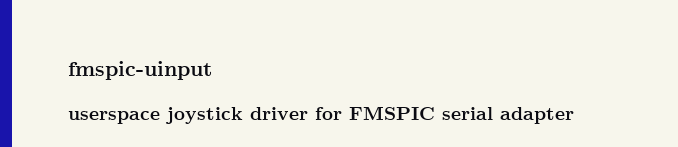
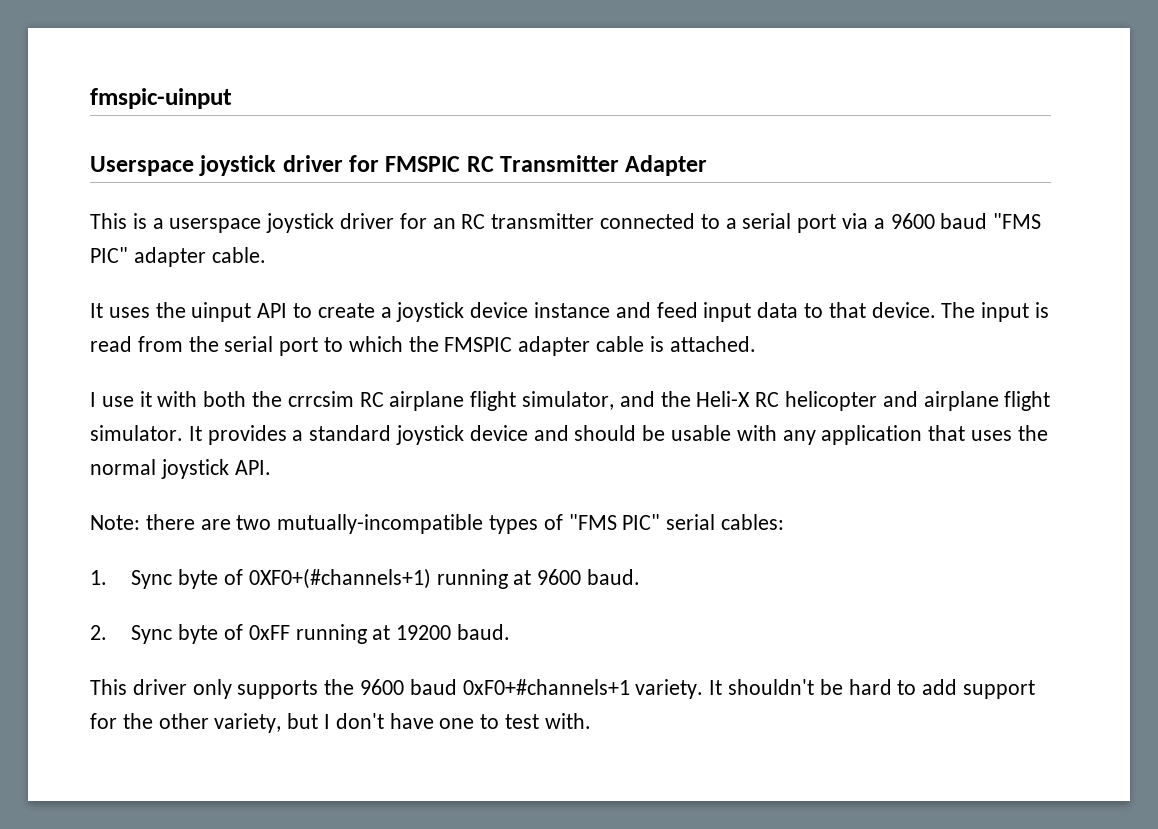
[68,106,574,124] userspace joystick driver for FMSPIC serial adapter -> [90,155,708,176] [90,213,1042,233] [90,247,266,267] [90,302,1050,322] [90,336,756,356] [90,391,1051,411] [90,425,1048,445] [90,459,271,479] [90,514,785,534] [90,568,640,589] [90,624,510,644] [90,679,1036,699] [90,713,591,733] Userspace joystick driver for FMSPIC RC Transmitter Adapter // This is a userspace joystick driver for an RC transmitter connected to a serial port via a 9600 baud "FMS PIC" adapter cable. // It uses the uinput API to create a joystick device instance and feed input data to that device. The input is read from the serial port to which the FMSPIC adapter cable is attached. // I use it with both the crrcsim RC airplane flight simulator, and the Heli-X RC helicopter and airplane flight simulator. It provides a standard joystick device and should be usable with any application that uses the normal joystick API. // Note: there are two mutually-incompatible types of "FMS PIC" serial cables: // 1. Sync byte of 0XF0+(#channels+1) running at 9600 baud. // 2. Sync byte of 0xFF running at 19200 baud. // This driver only supports the 9600 baud 0xF0+#channels+1 variety. It shouldn't be hard to add support for the other variety, but I don't have one to test with.

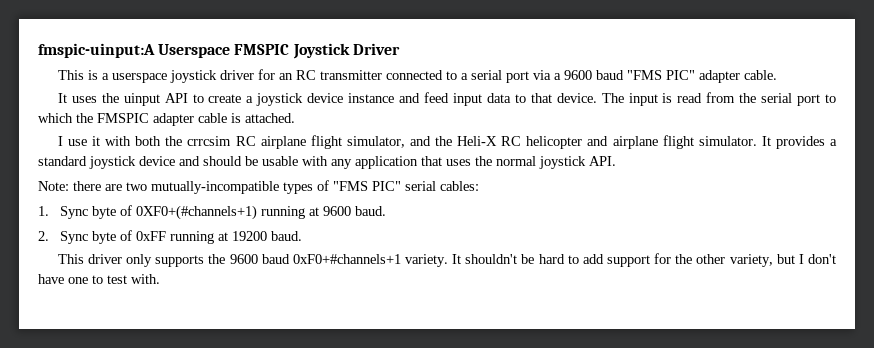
[90,88,232,109] [90,155,708,176] fmspic-uinput // Userspace joystick driver for FMSPIC RC Transmitter Adapter -> [38,43,400,59] fmspic-uinput:A Userspace FMSPIC Joystick Driver

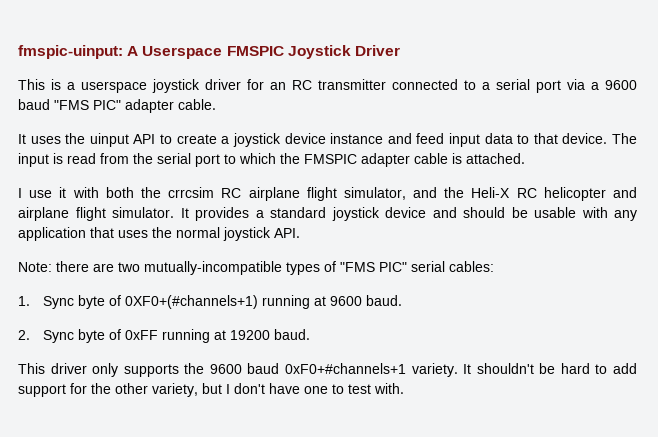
[38,43,155,58] fmspic-uinput:A -> [18,45,139,59] fmspic-uinput: A

